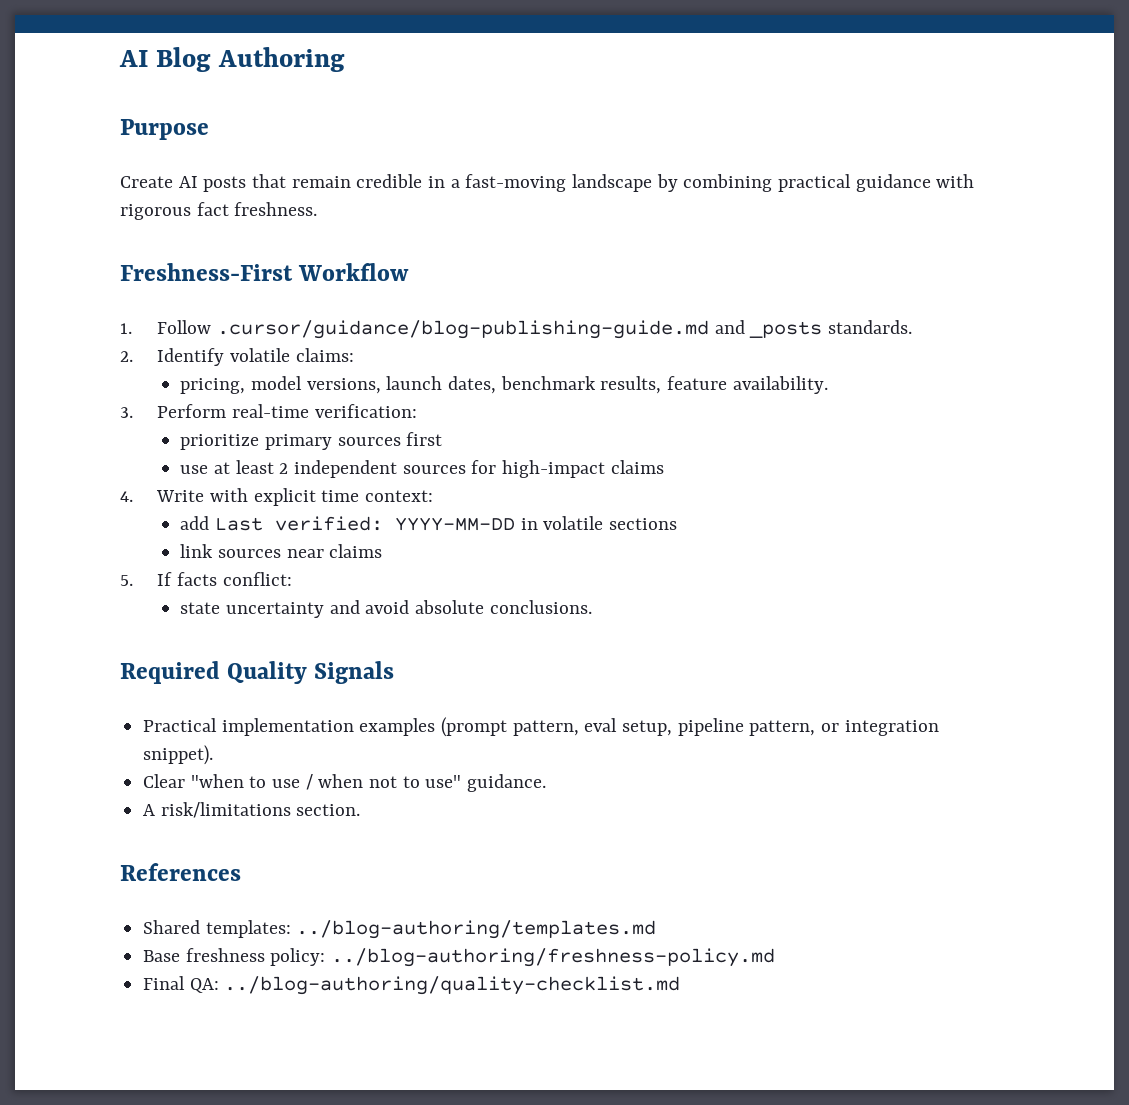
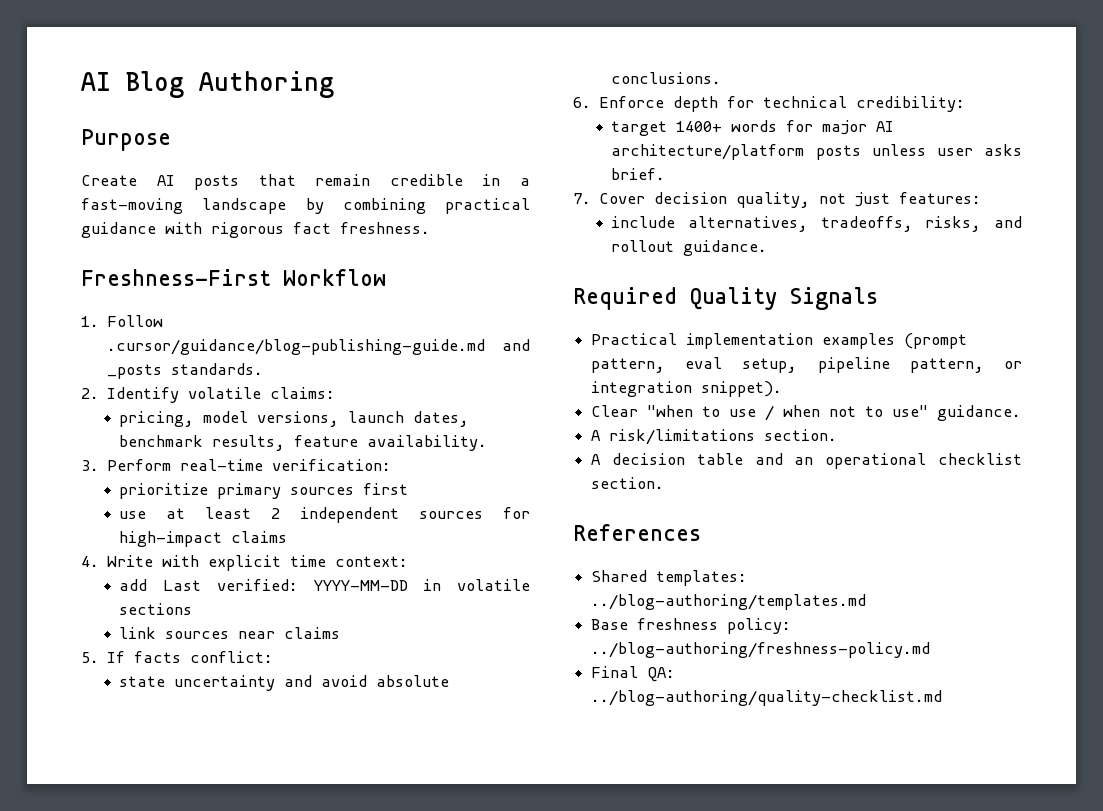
(592, 607) none -> [573,96,966,112] [611,120,895,136] [611,144,1022,160] [611,168,666,180] [573,192,982,208] [611,216,1022,232] [611,240,768,256] // 6. Enforce depth for technical credibility: // target 1400+ words for major AI architecture/platform posts unless user asks brief. // 7. Cover decision quality, not just features: // include alternatives, tradeoffs, risks, and rollout guidance.
(361, 810) none -> [591,453,1022,469] [591,477,665,489] // A decision table and an operational checklist section.

